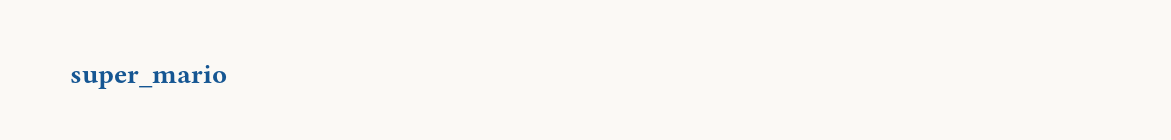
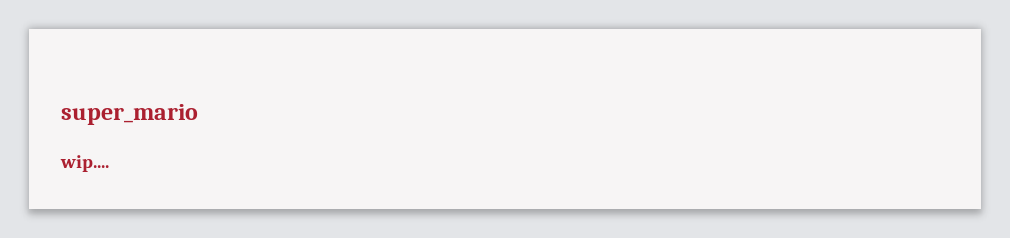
(227, 77) none -> [60,155,109,172] // wip....

